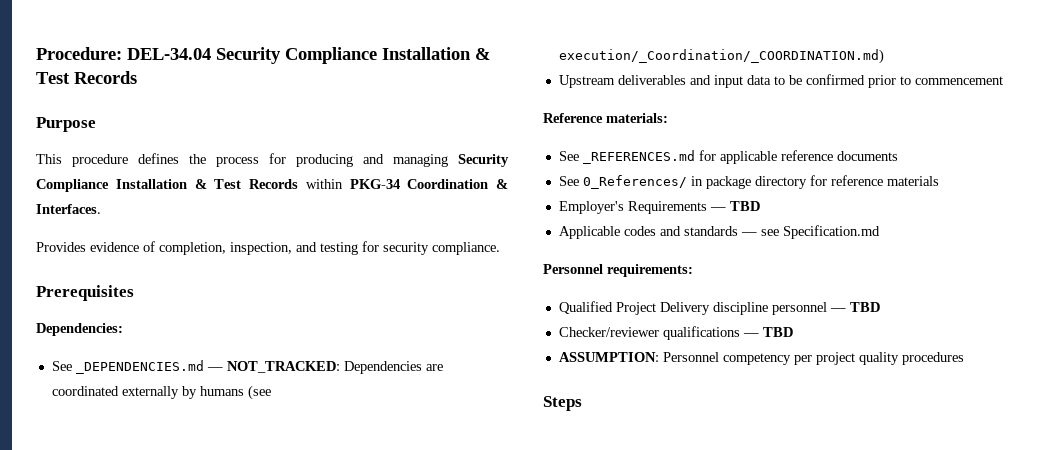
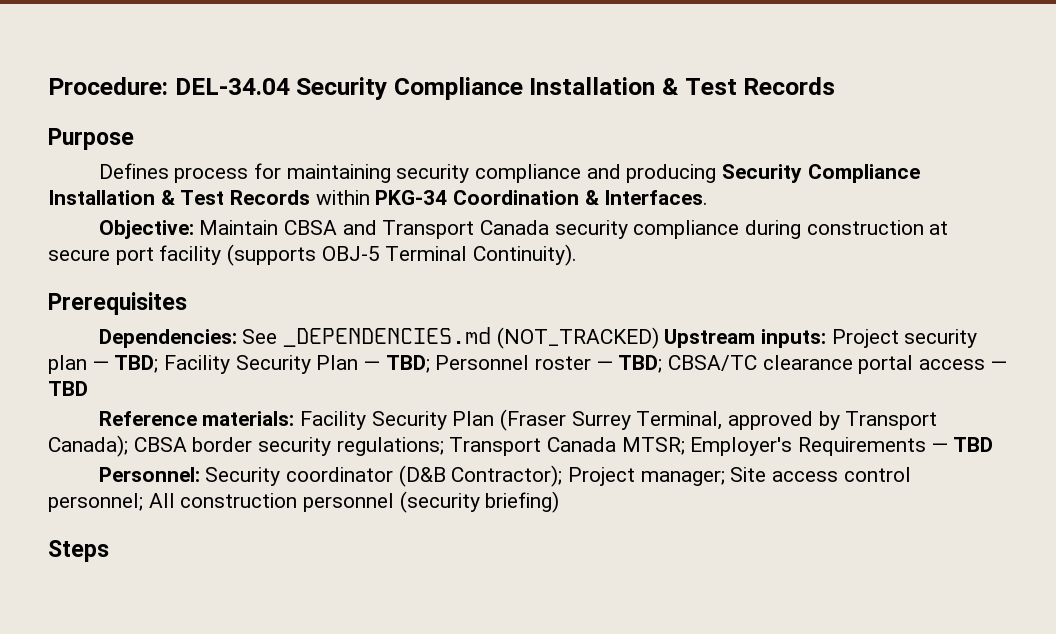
[36,153,448,167] This procedure defines the process for producing and managing -> [98,163,717,183] Defines process for maintaining security compliance and producing
[36,241,500,255] Provides evidence of completion, inspection, and testing for security compliance. -> [98,220,949,239] [48,244,578,266] Objective: Maintain CBSA and Transport Canada security compliance during construction at secure port facility (supports OBJ-5 Terminal Continuity).
(123, 329) // -> (237, 338) none
[206,361,443,374] [51,385,271,400] [558,49,884,64] [558,74,1003,88] [543,113,668,123] [558,150,898,164] [558,175,939,189] [558,201,760,214] [558,225,880,239] [543,264,693,277] [558,301,880,315] [558,326,793,340] [558,352,964,365] — NOT_TRACKED: Dependencies are coordinated externally by humans (see execution/_Coordination/_COORDINATION.md) // Upstream deliverables and input data to be confirmed prior to commencement // Reference materials: // See _REFERENCES.md for applicable reference documents // See 0_References/ in package directory for reference materials // Employer's Requirements — TBD // Applicable codes and standards — see Specification.md // Personnel requirements: // Qualified Project Delivery discipline personnel — TBD // Checker/reviewer qualifications — TBD // ASSUMPTION: Personnel competency per project quality procedures -> [496,327,978,349] [48,355,1007,374] [48,381,88,396] [98,409,938,431] [48,435,994,457] [98,465,911,487] [48,491,560,513] (NOT_TRACKED) Upstream inputs: Project security plan — TBD; Facility Security Plan — TBD; Personnel roster — TBD; CBSA/TC clearance portal access — TBD // Reference materials: Facility Security Plan (Fraser Surrey Terminal, approved by Transport Canada); CBSA border security regulations; Transport Canada MTSR; Employer's Requirements — TBD // Personnel: Security coordinator (D&B Contractor); Project manager; Site access control personnel; All construction personnel (security briefing)

